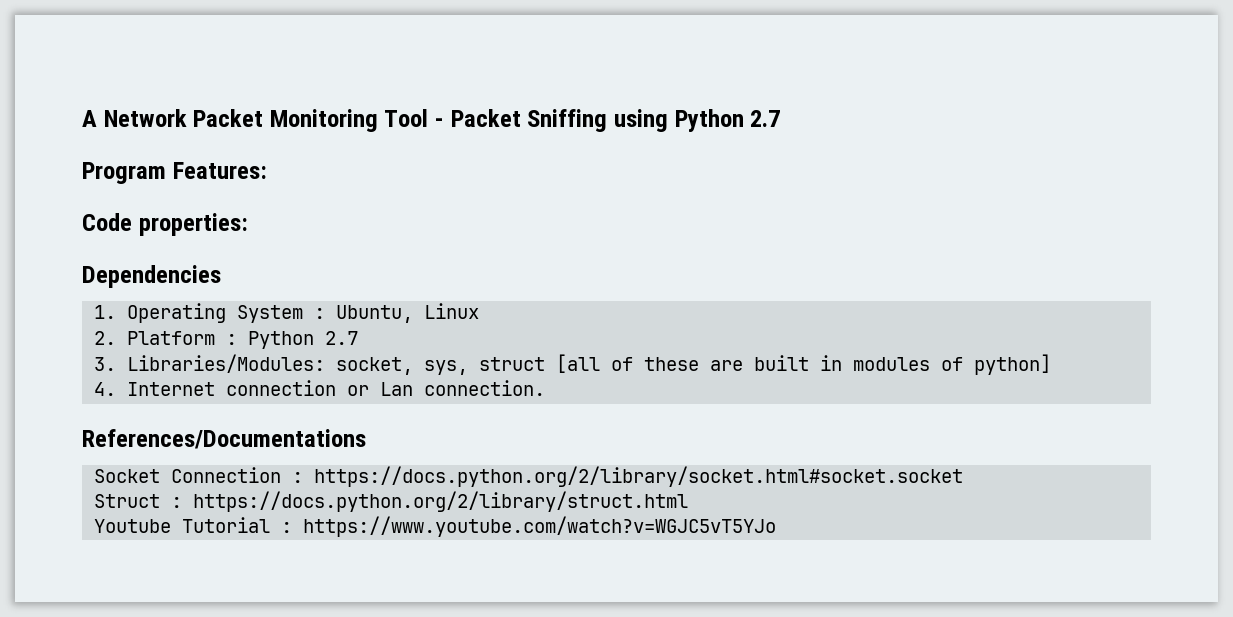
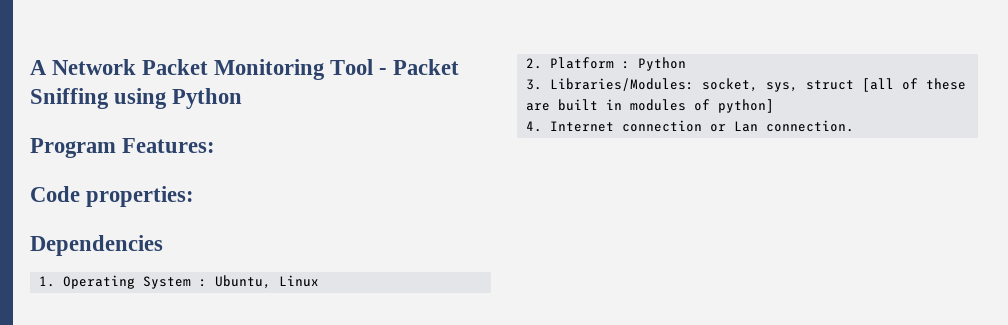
[750,110,781,127] 2.7 -> (243, 98) none
[324,331,358,345] 2.7 -> (686, 64) none
[82,429,366,449] [93,466,963,487] [93,491,688,512] [93,516,776,537] // References/Documentations // Socket Connection : https://docs.python.org/2/library/socket.html#socket.socket // Struct : https://docs.python.org/2/library/struct.html // Youtube Tutorial : https://www.youtube.com/watch?v=WGJC5vT5YJo -> (854, 126) none

